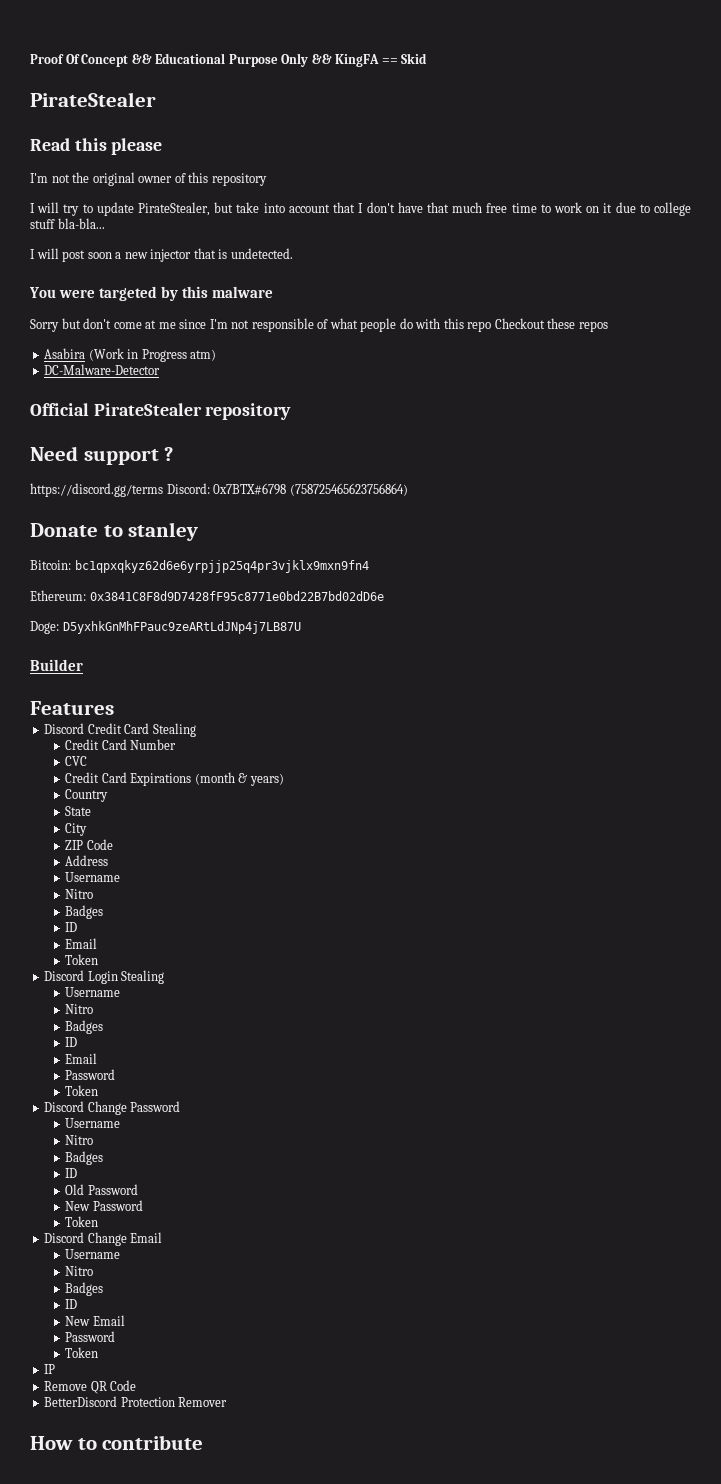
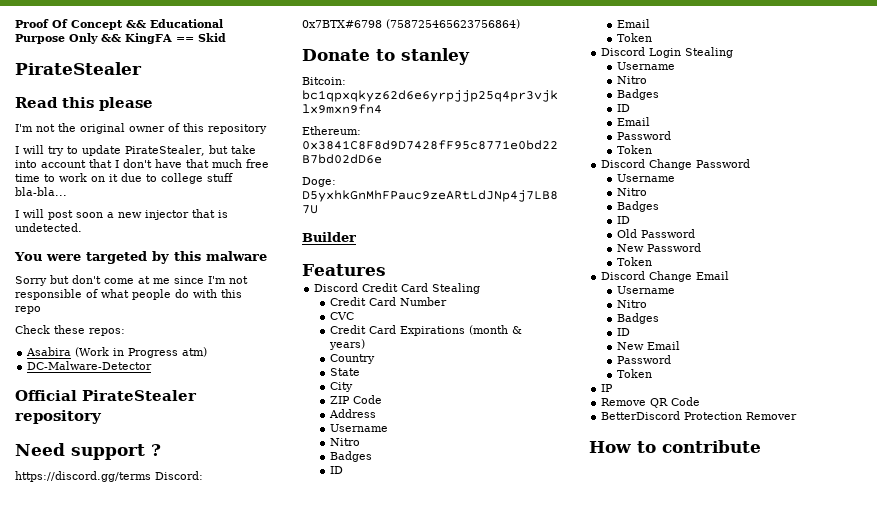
[494,318,608,332] Checkout these repos -> [15,325,125,336] // Check these repos:

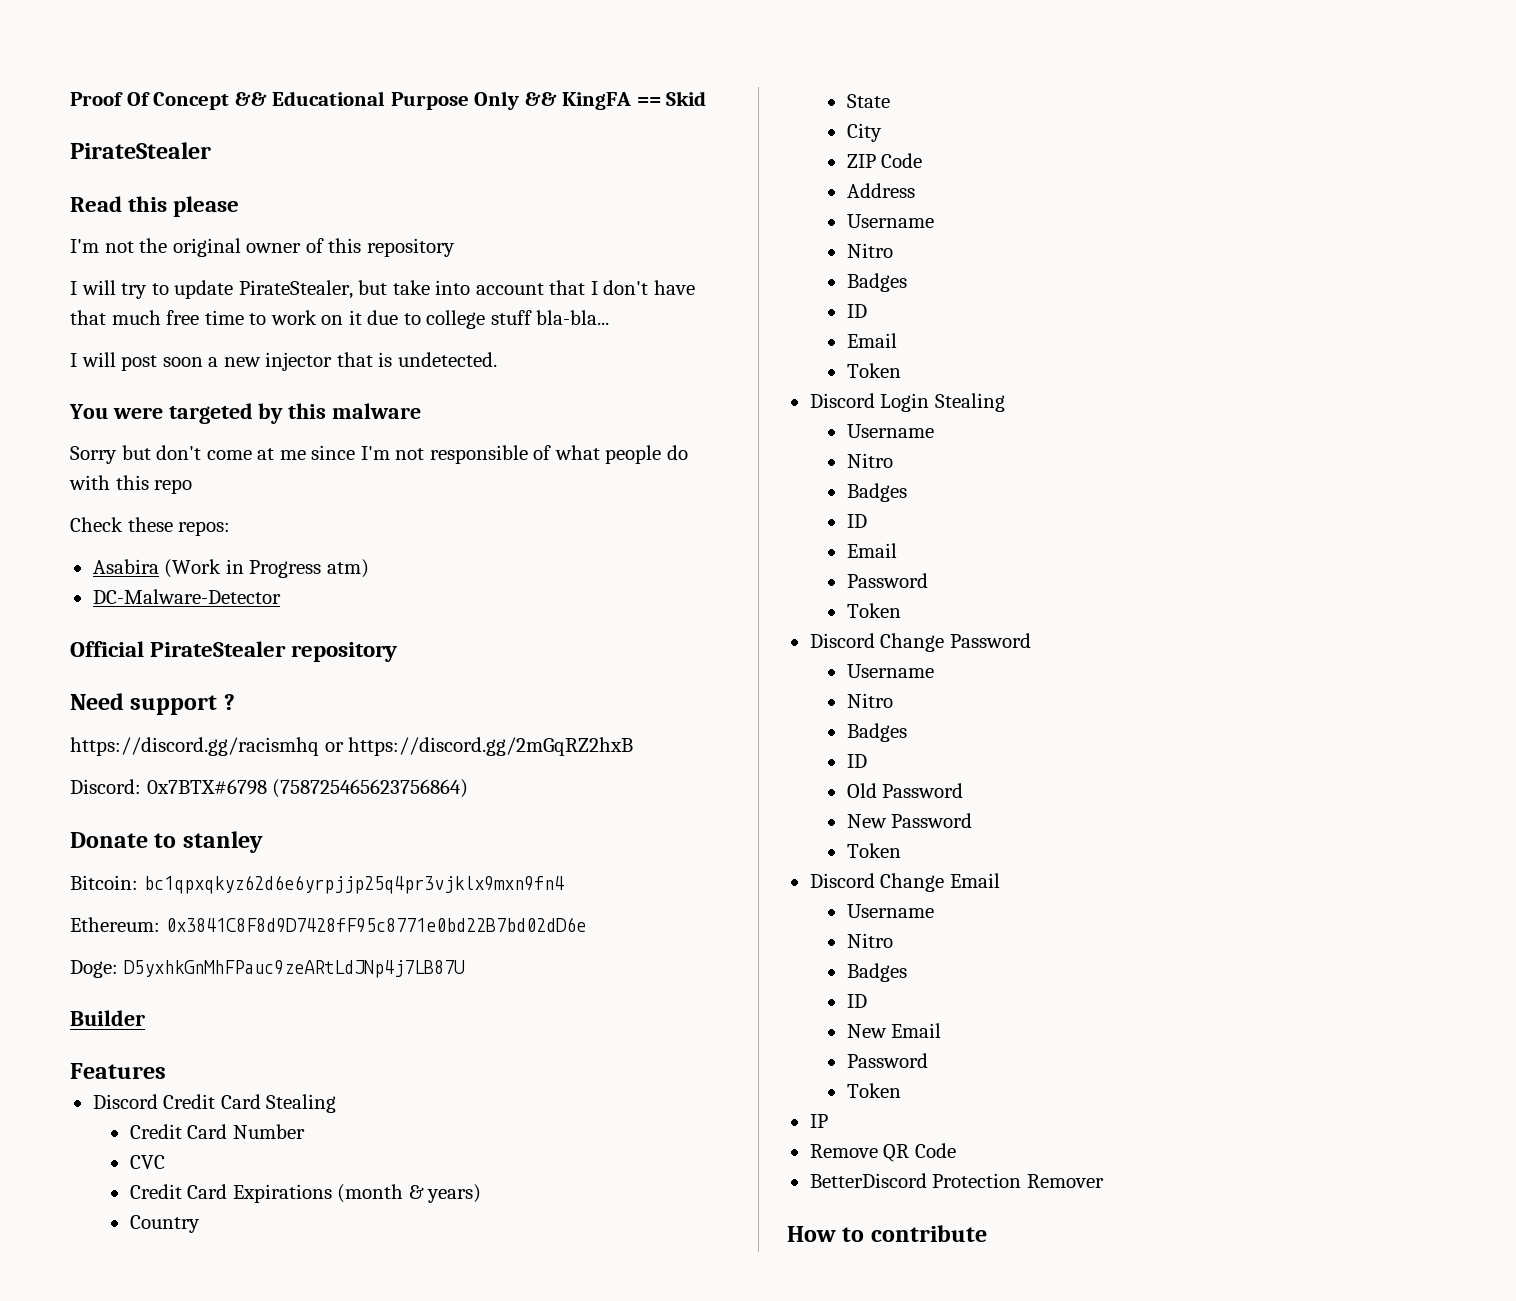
[15,471,151,482] https://discord.gg/terms -> [70,737,634,756] https://discord.gg/racismhq or https://discord.gg/2mGqRZ2hxB //

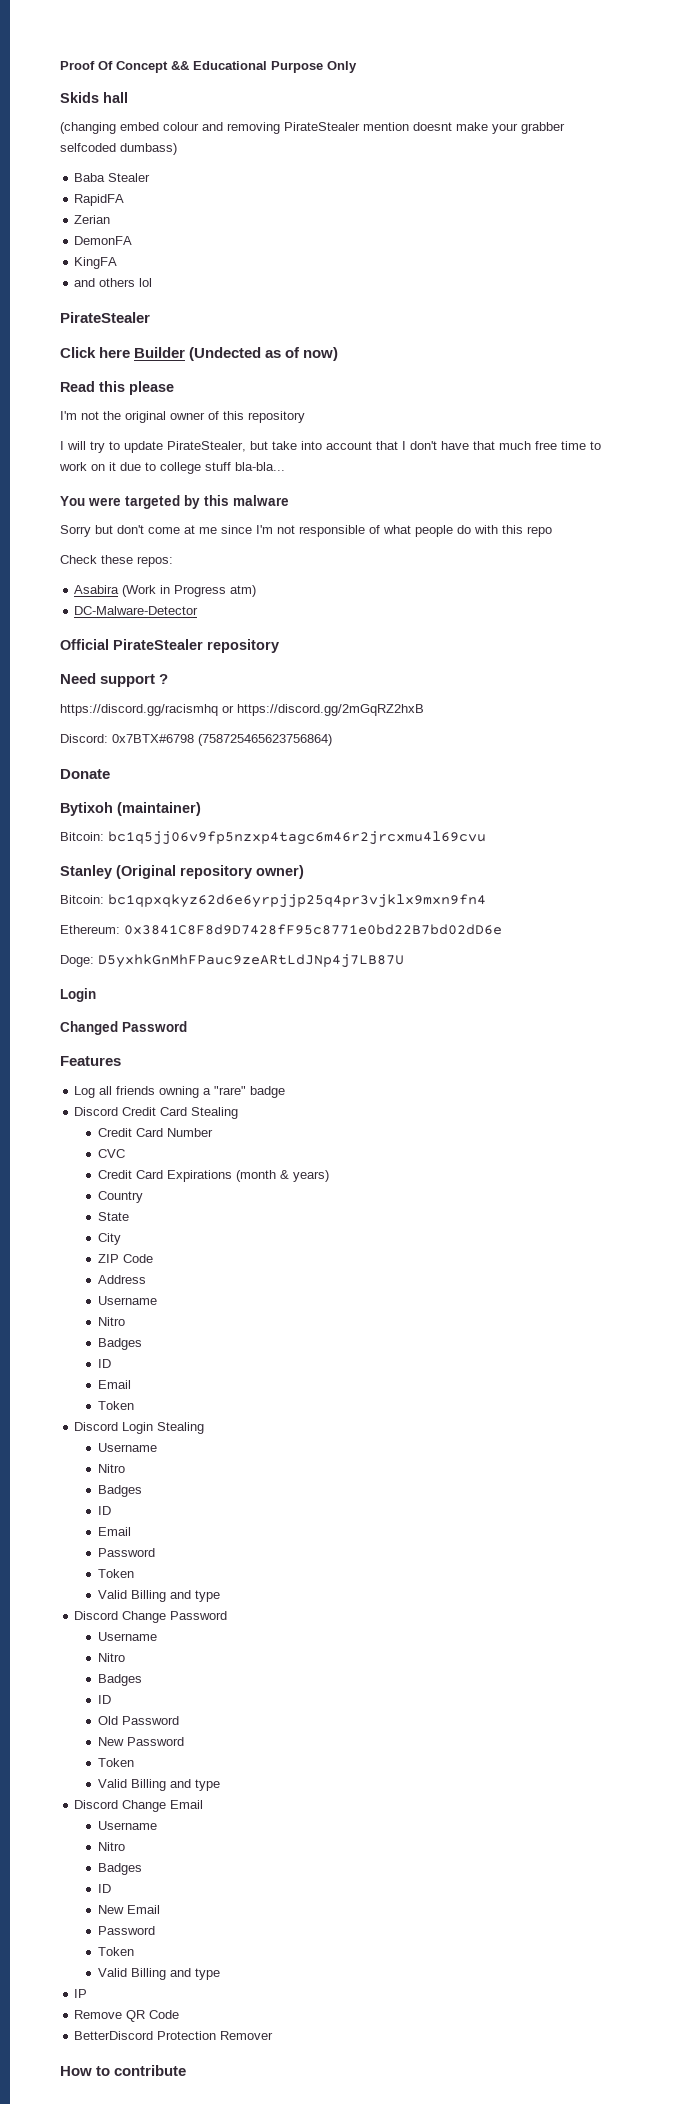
[524,91,707,110] [70,142,211,159] && KingFA == Skid // PirateStealer -> [60,92,128,103] [60,122,565,134] [60,143,177,155] [74,173,151,182] [74,194,125,206] [74,215,111,224] [74,236,133,245] [74,257,118,269] [74,278,153,287] [60,312,150,323] [60,347,339,361] // Skids hall // (changing embed colour and removing PirateStealer mention doesnt make your grabber selfcoded dumbass) // Baba Stealer // RapidFA // Zerian // DemonFA // KingFA // and others lol // PirateStealer // Click here Builder (Undected as of now)
[70,352,497,371] // I will post soon a new injector that is undetected. -> (285, 466) none
[154,831,263,853] to stanley -> [60,802,201,816] [60,831,486,845] [60,865,304,879] // Bytixoh (maintainer) // Bitcoin: bc1q5jj06v9fp5nzxp4tagc6m46r2jrcxmu4l69cvu // Stanley (Original repository owner)
[70,1010,145,1026] [70,1063,166,1079] Builder // Features -> [60,988,96,1002] [60,1021,187,1035] [60,1056,121,1066] [74,1086,286,1098] Login // Changed Password // Features // Log all friends owning a "rare" badge
(901, 610) none -> [97,1590,220,1602] // Valid Billing and type
(901, 850) none -> [97,1779,220,1791] // Valid Billing and type
(901, 1090) none -> [97,1968,220,1980] // Valid Billing and type

